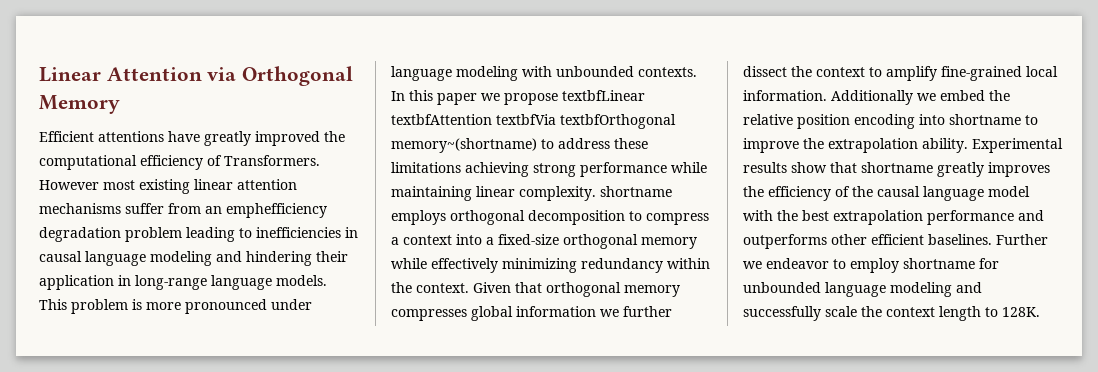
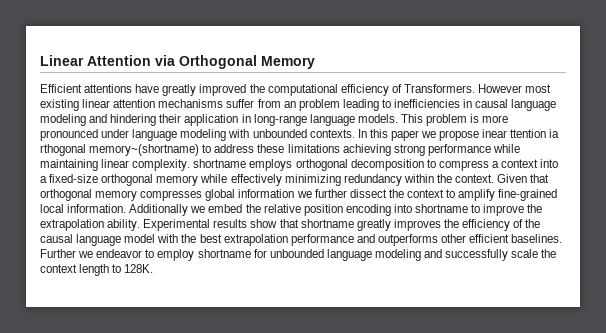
[226,203,327,218] [39,227,121,242] emphefficiency degradation -> (296, 104) none
[562,90,645,101] [391,114,676,129] textbfLinear textbfAttention textbfVia textbfOrthogonal -> [482,129,560,138] [40,144,86,156] inear ttention ia rthogonal

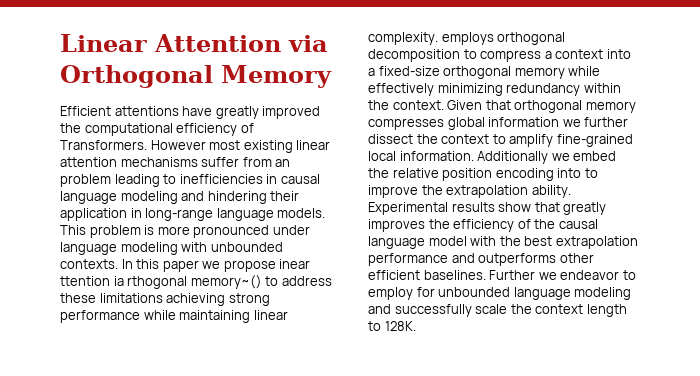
[89,144,200,156] memory~(shortname) -> [190,275,262,289] memory~()
[193,159,247,168] shortname -> (438, 38) none
[415,204,469,213] shortname -> (582, 173) none
[300,219,354,228] shortname -> (560, 207) none
[197,249,251,258] shortname -> (413, 293) none

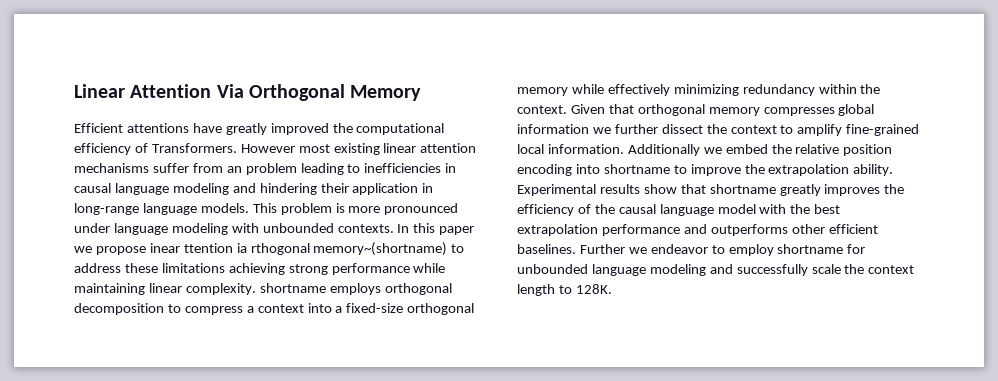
[288,35,328,52] via -> [216,84,244,98] Via
[190,275,262,289] memory~() -> [313,242,448,256] memory~(shortname)
(438, 38) none -> [259,283,326,293] shortname
(582, 173) none -> [603,164,670,174] shortname
(560, 207) none -> [709,184,776,194] shortname
(413, 293) none -> [777,244,844,254] shortname

